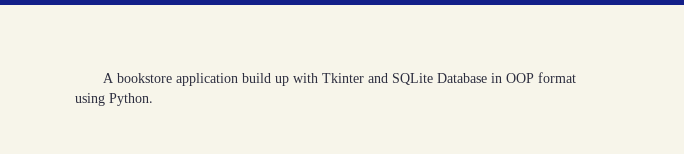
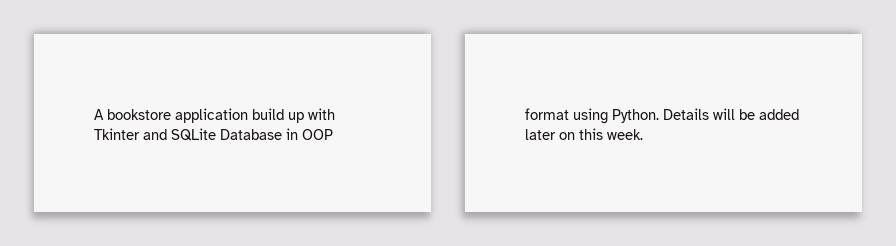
(153, 99) none -> [663,108,799,120] [525,128,643,140] Details will be added later on this week.

